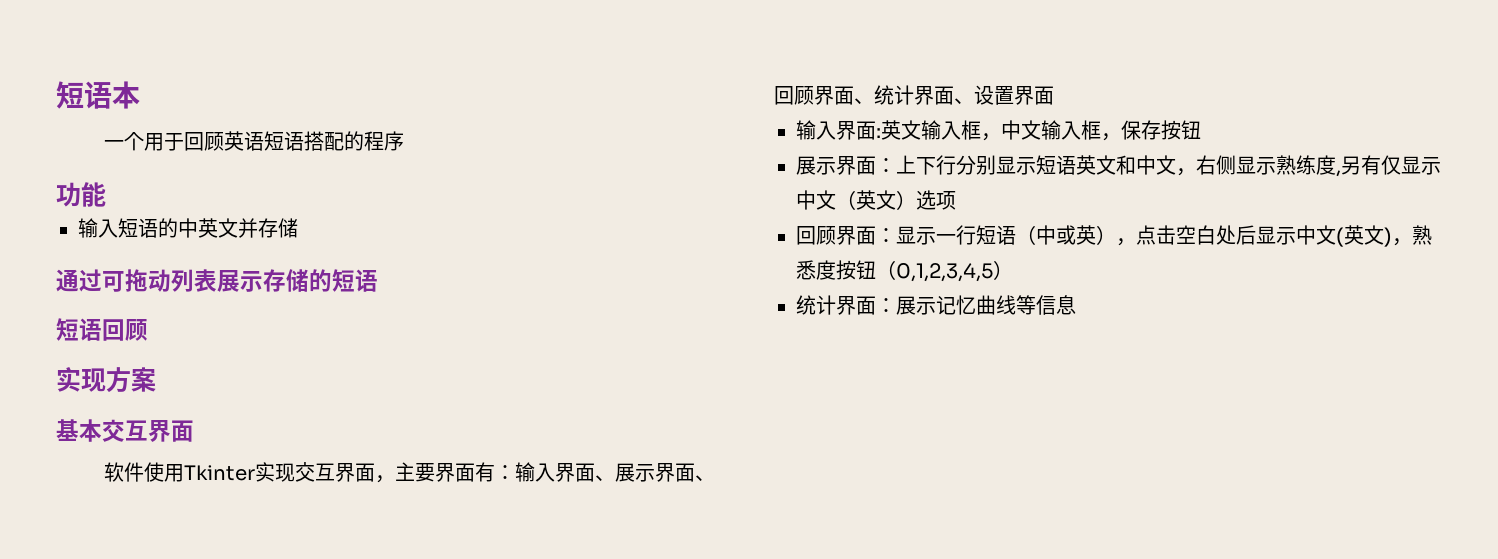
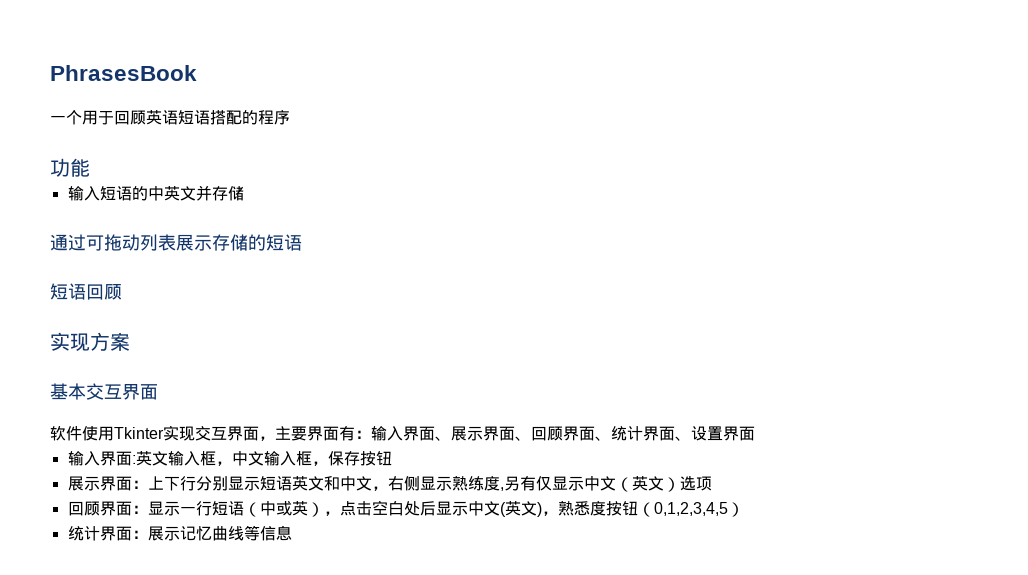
[56,81,140,109] 短语本 -> [50,65,197,81] PhrasesBook

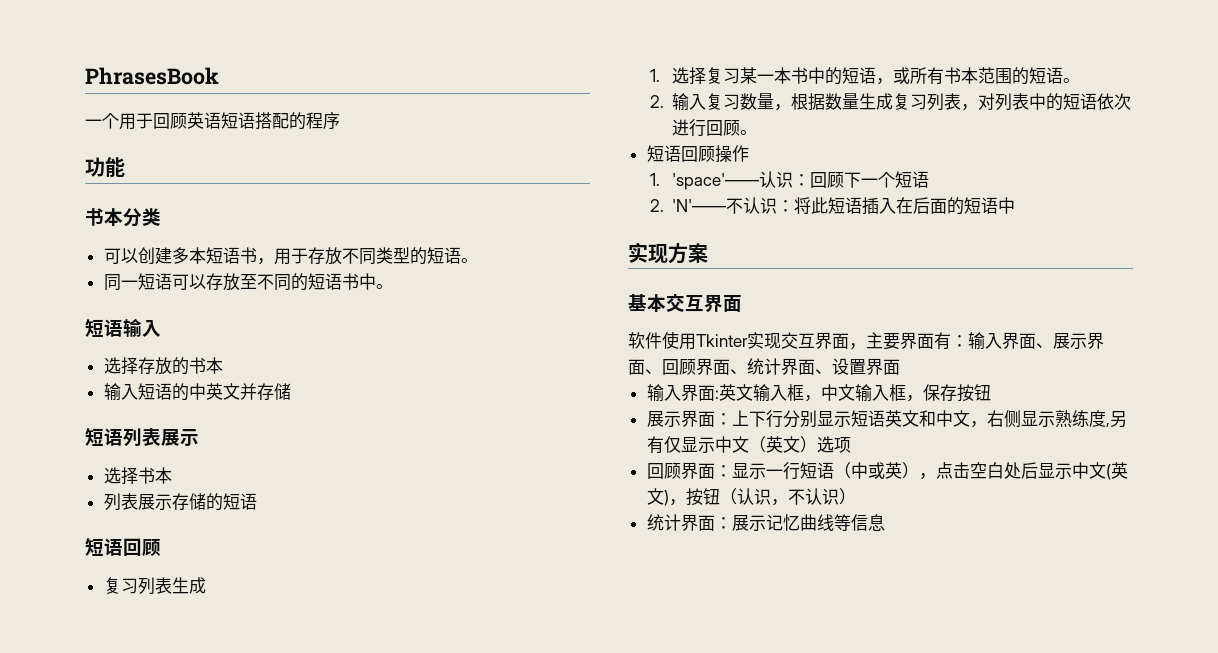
(90, 167) none -> [85,208,161,227] [103,247,478,265] [103,273,393,291] [85,318,161,337] [103,357,223,375] // 书本分类 // 可以创建多本短语书，用于存放不同类型的短语。 // 同一短语可以存放至不同的短语书中。 // 短语输入 // 选择存放的书本
[50,234,140,251] 通过可拖动 -> [85,428,199,447] [103,467,172,485] 短语列表展示 // 选择书本 //
(122, 292) none -> [103,577,206,595] [649,67,1080,85] [649,93,1132,111] [672,119,758,137] [646,145,749,163] [649,171,929,190] [649,197,1016,215] // 复习列表生成 // 1.选择复习某一本书中的短语，或所有书本范围的短语。 // 2.输入复习数量，根据数量生成复习列表，对列表中的短语依次进行回顾。 // 短语回顾操作 // 1. 'space'——认识：回顾下一个短语 // 2. 'N'——不认识：将此短语插入在后面的短语中
[557,500,728,517] 熟悉度按钮（0,1,2,3,4,5 -> [685,488,839,506] 按钮（认识，不认识

